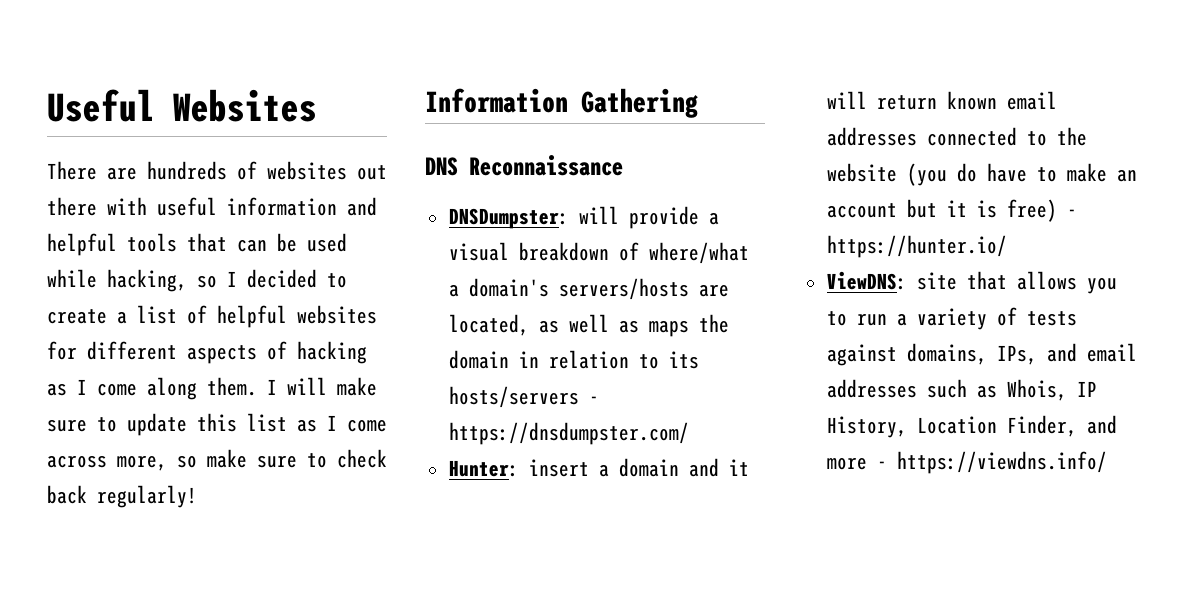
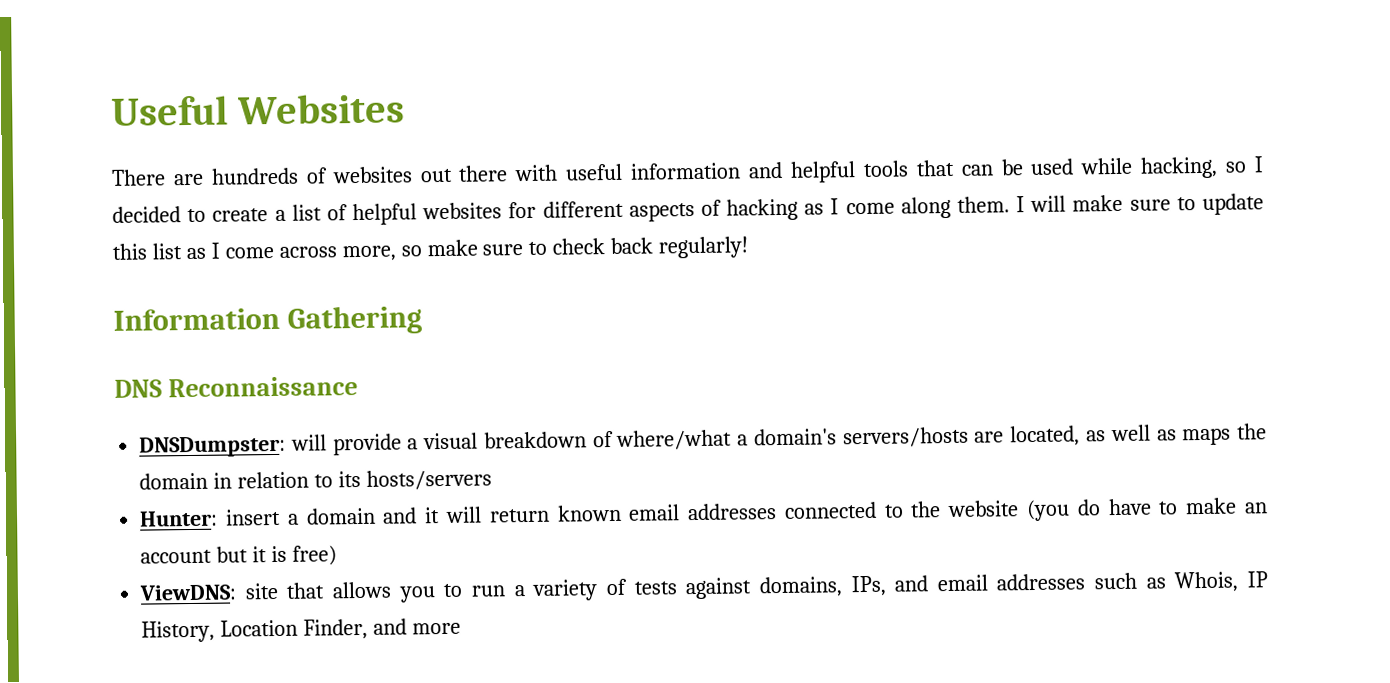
[588,396,599,404] [448,422,689,445] - https://dnsdumpster.com/ -> (492, 479) none
[1066,209,1077,217] [826,235,1007,258] - https://hunter.io/ -> (337, 555) none
[876,451,1107,474] - https://viewdns.info/ -> (461, 628) none

